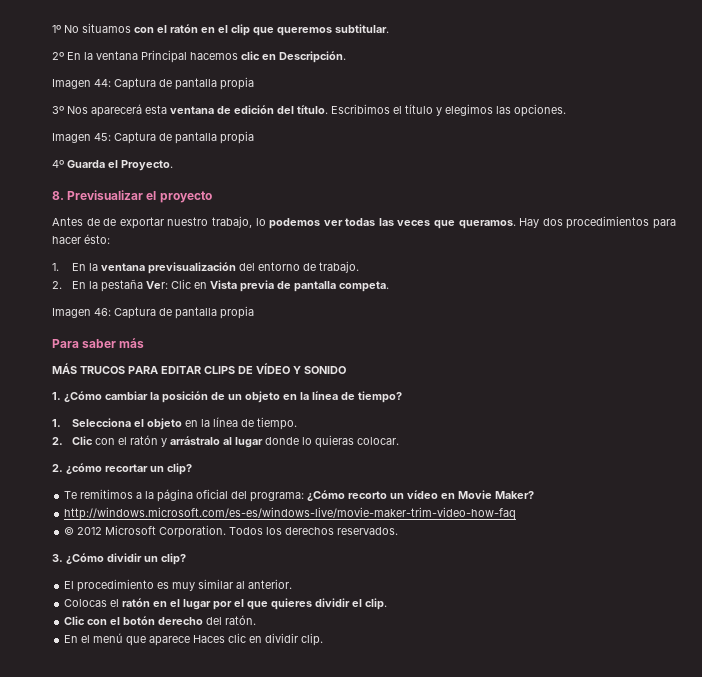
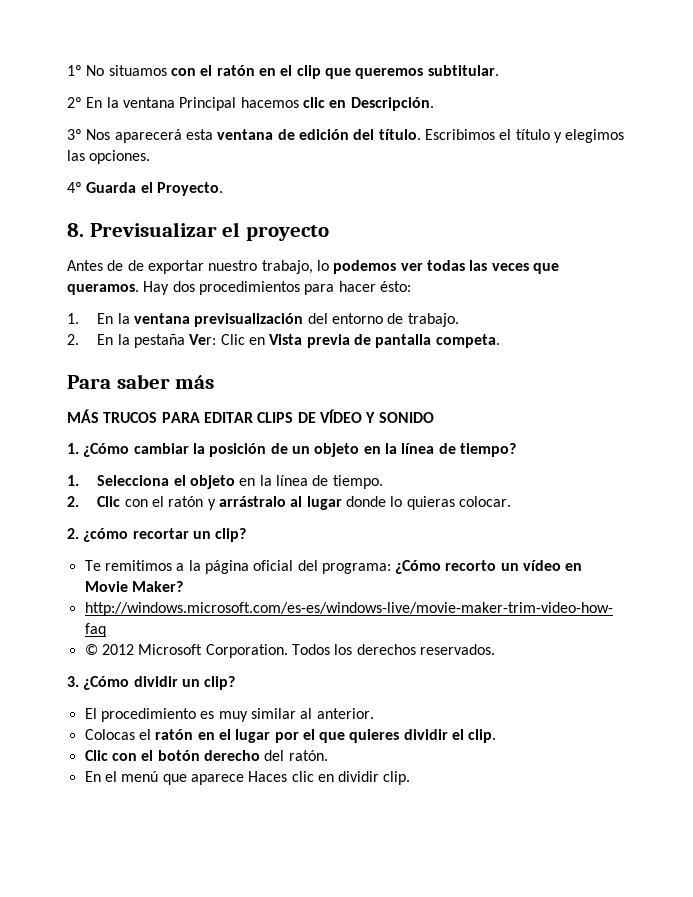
[52,77,254,90] // Imagen 44: Captura de pantalla propia -> (434, 104) none
[52,131,254,144] // Imagen 45: Captura de pantalla propia -> (151, 157) none
[52,306,254,319] // Imagen 46: Captura de pantalla propia -> (500, 341) none

